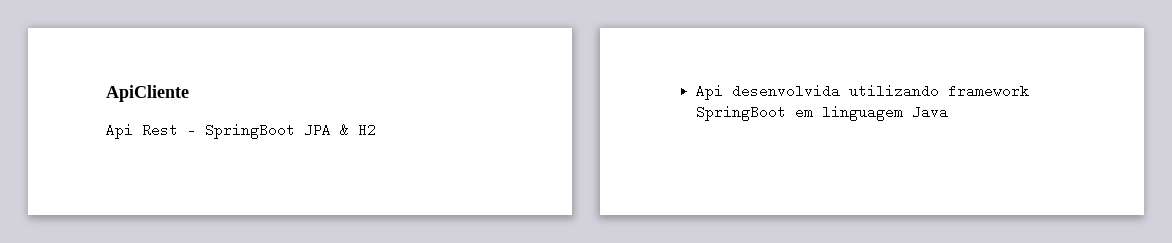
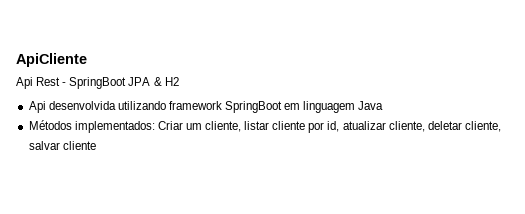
(949, 112) none -> [28,120,501,133] [28,141,96,150] // Métodos implementados: Criar um cliente, listar cliente por id, atualizar cliente, deletar cliente, salvar cliente

